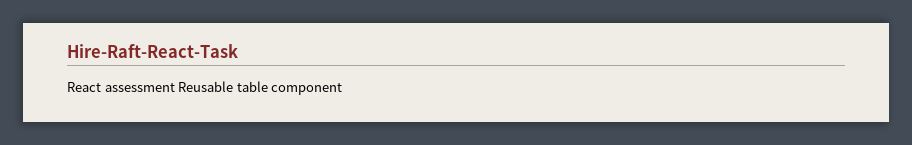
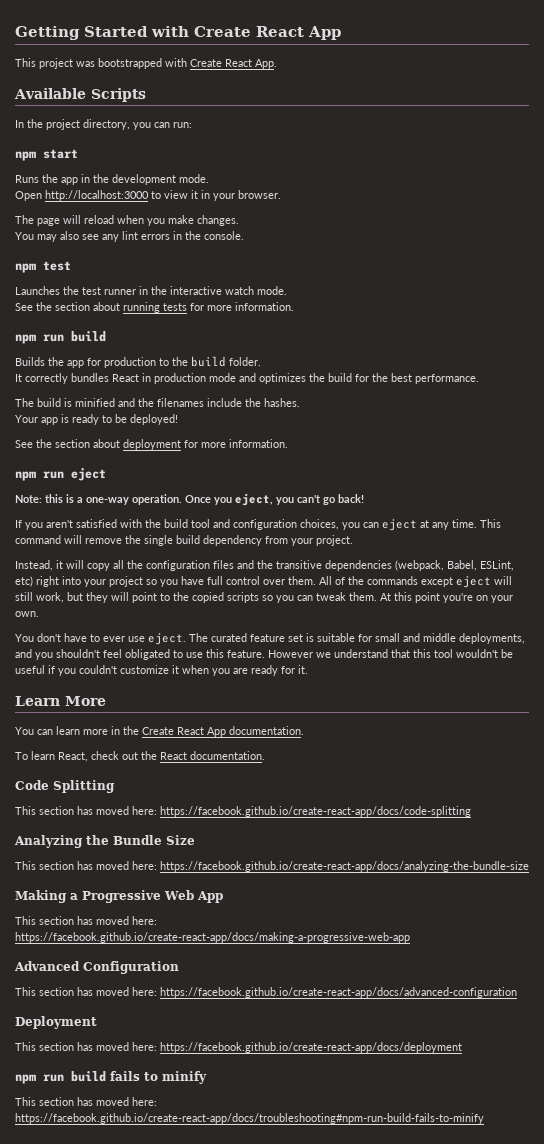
[67,44,238,58] [67,81,343,95] Hire-Raft-React-Task // React assessment Reusable table component -> [15,26,341,40] [15,58,277,69] [14,88,146,102] [15,119,192,130] [15,149,78,161] [15,174,209,185] [15,190,281,201] [15,215,239,226] [15,231,244,242] [15,261,71,273] [15,286,287,295] [15,302,294,313] [15,331,106,344] [15,356,261,368] [15,373,479,384] [15,398,300,407] [15,414,178,425] [15,439,288,450] [15,468,106,481] [15,493,364,506] [15,519,501,531] [15,535,353,546] [15,560,514,571] [15,576,512,588] [15,592,513,603] [15,611,39,617] [15,633,525,645] [15,649,513,660] [15,665,308,676] [15,696,106,706] [15,726,304,737] [15,751,265,762] [15,780,115,793] [15,806,471,817] [14,835,195,848] [15,861,529,872] [15,890,223,903] [15,916,157,925] [15,932,410,943] [14,961,179,974] [15,987,517,998] [15,1016,97,1029] [15,1042,462,1053] [15,1071,207,1084] [15,1097,157,1106] [15,1113,484,1124] Getting Started with Create React App // This project was bootstrapped with Create React App. // Available Scripts // In the project directory, you can run: // npm start // Runs the app in the development mode. // Open http://localhost:3000 to view it in your browser. // The page will reload when you make changes. // You may also see any lint errors in the console. // npm test // Launches the test runner in the interactive watch mode. // See the section about running tests for more information. // npm run build // Builds the app for production to the build folder. // It correctly bundles React in production mode and optimizes the build for the best performance. // The build is minified and the filenames include the hashes. // Your app is ready to be deployed! // See the section about deployment for more information. // npm run eject // Note: this is a one-way operation. Once you eject, you can't go back! // If you aren't satisfied with the build tool and configuration choices, you can eject at any time. This command will remove the single build dependency from your project. // Instead, it will copy all the configuration files and the transitive dependencies (webpack, Babel, ESLint, etc) right into your project so you have full control over them. All of the commands except eject will still work, but they will point to the copied scripts so you can tweak them. At this point you're on your own. // You don't have to ever use eject. The curated feature set is suitable for small and middle deployments, and you shouldn't feel obligated to use this feature. However we understand that this tool wouldn't be useful if you couldn't customize it when you are ready for it. // Learn More // You can learn more in the Create React App documentation. // To learn React, check out the React documentation. // Code Splitting // This section has moved here: https://facebook.github.io/create-react-app/docs/code-splitting // Analyzing the Bundle Size // This section has moved here: https://facebook.github.io/create-react-app/docs/analyzing-the-bundle-size // Making a Progressive Web App // This section has moved here: https://facebook.github.io/create-react-app/docs/making-a-progressive-web-app // Advanced Configuration // This section has moved here: https://facebook.github.io/create-react-app/docs/advanced-configuration // Deployment // This section has moved here: https://facebook.github.io/create-react-app/docs/deployment // npm run build fails to minify // This section has moved here: https://facebook.github.io/create-react-app/docs/troubleshooting#npm-run-build-fails-to-minify

